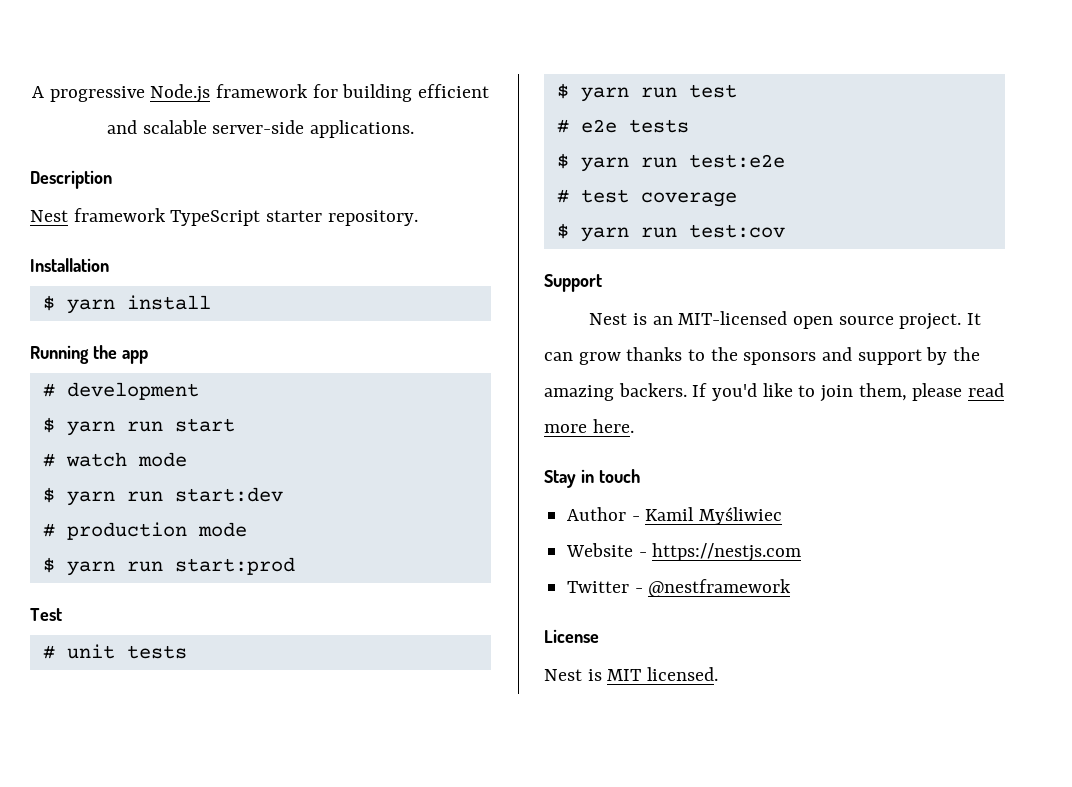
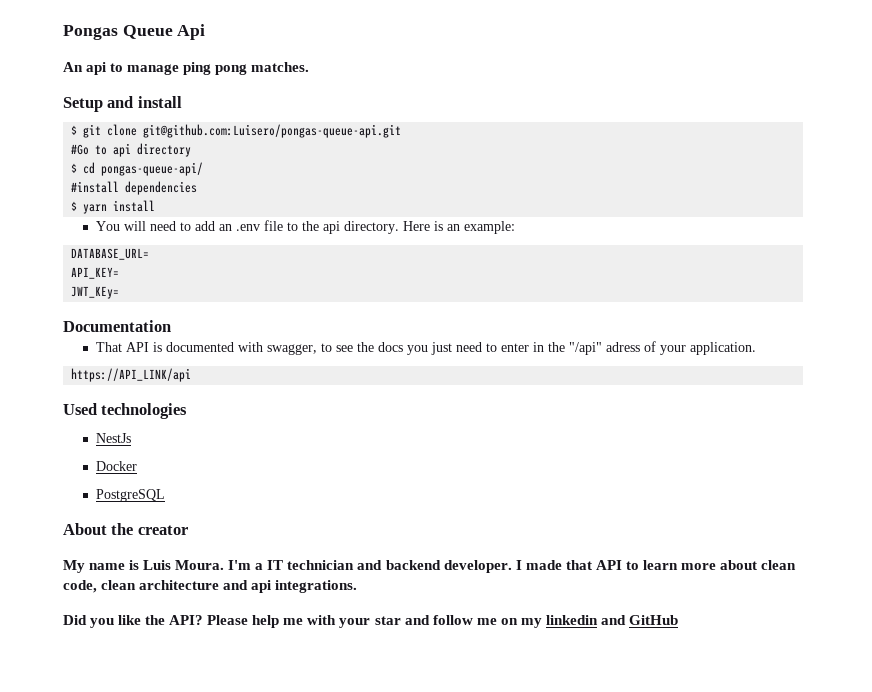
[31,84,490,103] [106,120,415,138] [30,170,112,189] [30,208,418,226] [30,258,109,272] [42,295,211,314] [30,345,148,364] [42,382,199,400] [42,417,235,436] [42,452,187,467] [42,487,283,506] [42,522,247,540] [42,557,295,576] [30,608,62,621] [42,644,187,659] [556,83,737,102] [556,119,689,133] [556,153,785,172] [556,189,737,207] [556,223,785,242] [544,274,602,292] [589,311,981,330] [544,347,981,365] [544,383,1005,402] [544,419,634,433] [544,469,640,488] [567,507,783,525] [566,543,802,562] [567,579,792,597] [544,629,599,643] [544,667,719,681] A progressive Node.js framework for building efficient and scalable server-side applications. // Description // Nest framework TypeScript starter repository. // Installation // $ yarn install // Running the app // # development // $ yarn run start // # watch mode // $ yarn run start:dev // # production mode // $ yarn run start:prod // Test // # unit tests // $ yarn run test // # e2e tests // $ yarn run test:e2e // # test coverage // $ yarn run test:cov // Support // Nest is an MIT-licensed open source project. It can grow thanks to the sponsors and support by the amazing backers. If you'd like to join them, please read more here. // Stay in touch // Author - Kamil Myśliwiec // Website - https://nestjs.com // Twitter - @nestframework // License // Nest is MIT licensed. -> [63,24,206,40] [63,62,310,75] [63,96,182,112] [71,124,402,138] [71,143,192,157] [71,162,204,176] [71,181,198,195] [71,200,156,214] [96,220,516,234] [71,248,150,260] [71,267,120,279] [71,286,120,299] [63,320,171,332] [96,341,757,355] [71,368,192,382] [63,403,188,419] [96,433,132,443] [96,461,138,471] [96,489,166,502] [63,523,188,535] [63,560,796,573] [63,580,358,593] [63,615,678,628] Pongas Queue Api // An api to manage ping pong matches. // Setup and install // $ git clone git@github.com:Luisero/pongas-queue-api.git // #Go to api directory // $ cd pongas-queue-api/ // #install dependencies // $ yarn install // You will need to add an .env file to the api directory. Here is an example: // DATABASE_URL= // API_KEY= // JWT_KEy= // Documentation // That API is documented with swagger, to see the docs you just need to enter in the "/api" adress of your application. // https://API_LINK/api // Used technologies // NestJs // Docker // PostgreSQL // About the creator // My name is Luis Moura. I'm a IT technician and backend developer. I made that API to learn more about clean code, clean architecture and api integrations. // Did you like the API? Please help me with your star and follow me on my linkedin and GitHub

